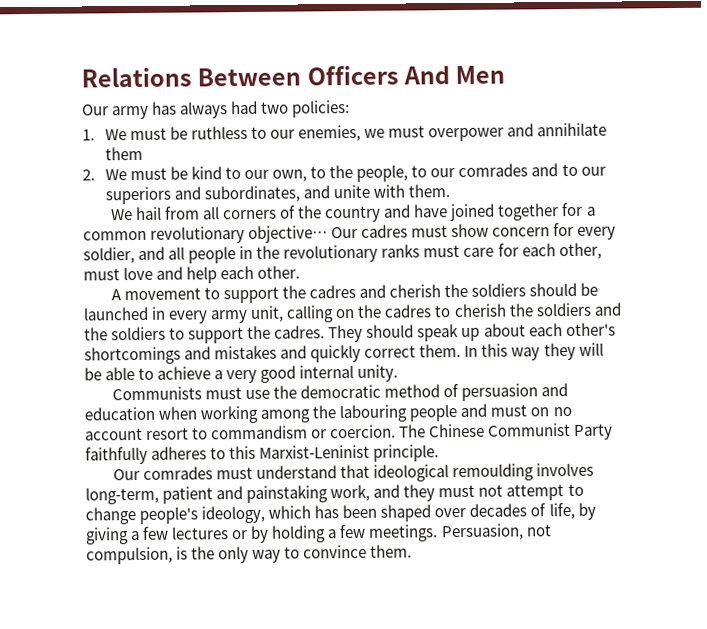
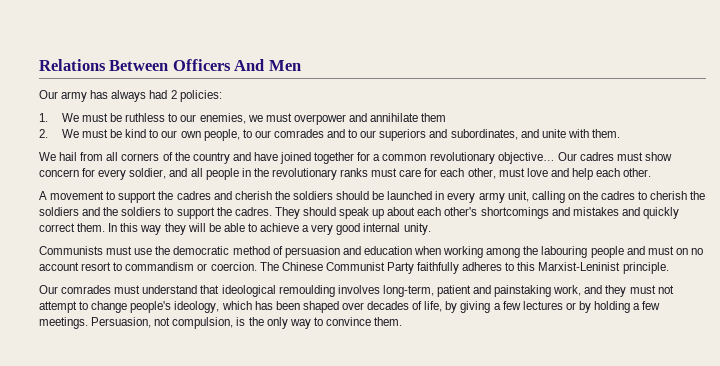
[261,101,290,114] two -> [170,90,177,99] 2
[272,164,354,182] own, to the -> [180,131,201,138] own

